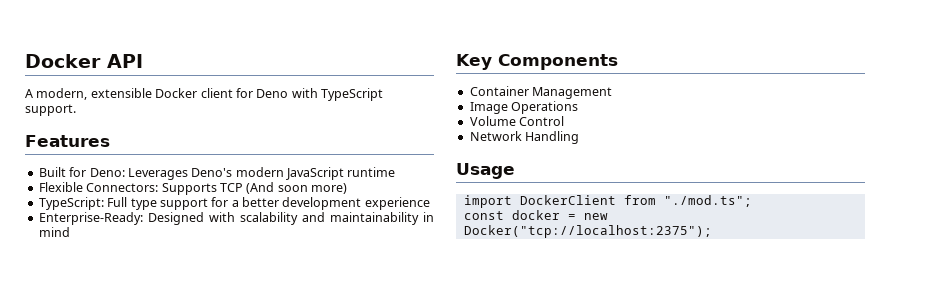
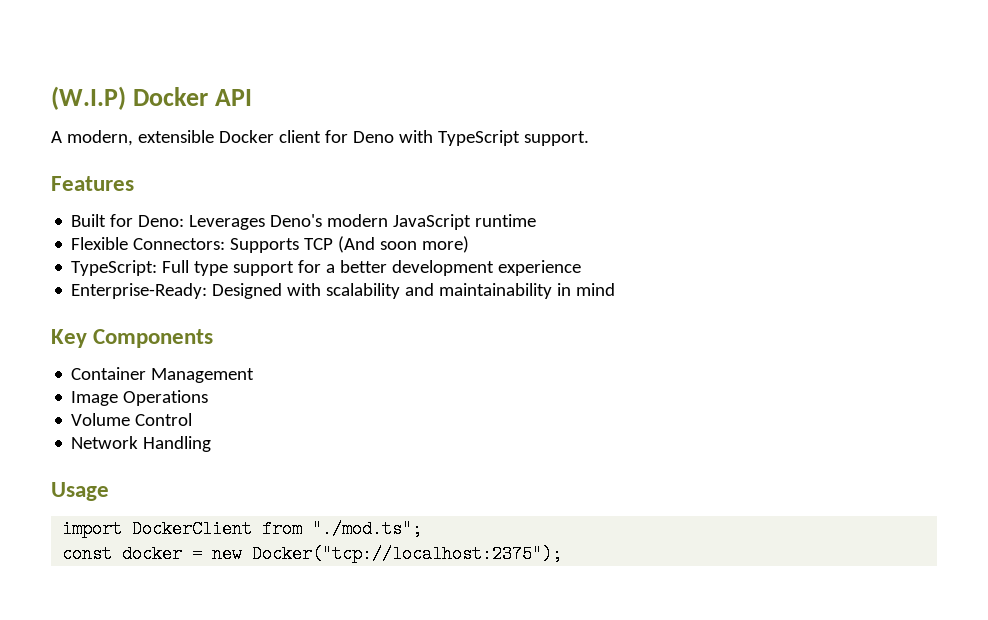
(25, 61) none -> [51,86,126,110] (W.I.P)

